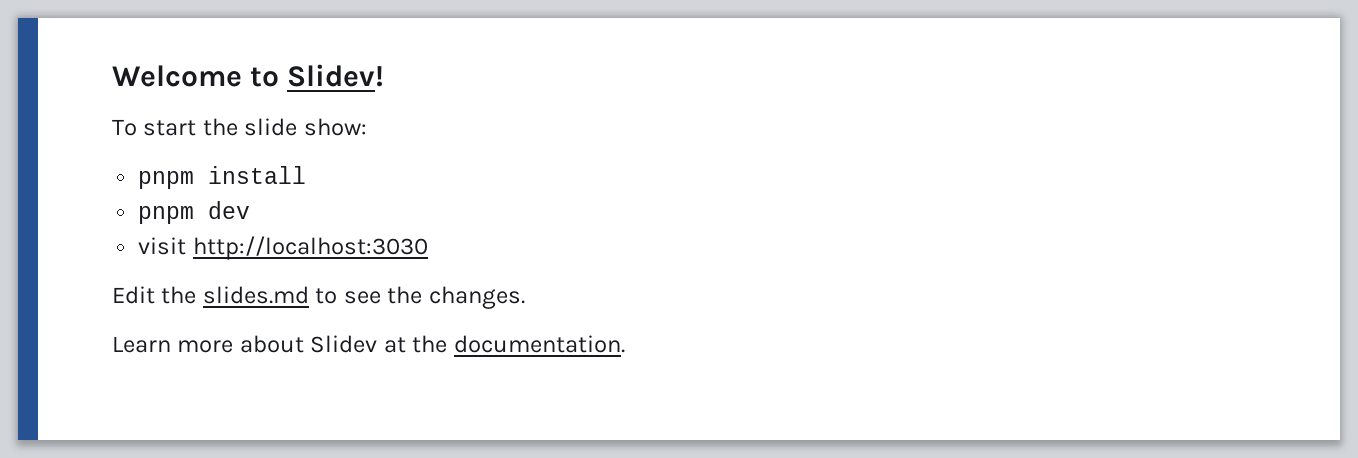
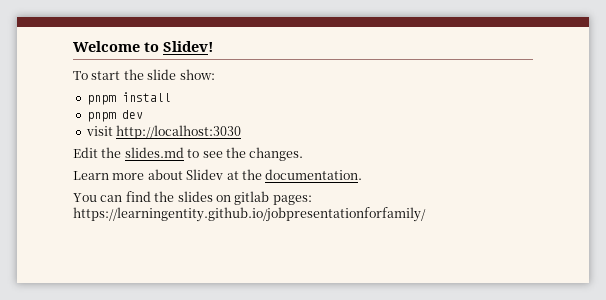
(625, 344) none -> [73,191,312,205] [73,207,426,222] // You can find the slides on gitlab pages: https://learningentity.github.io/jobpresentationforfamily/

